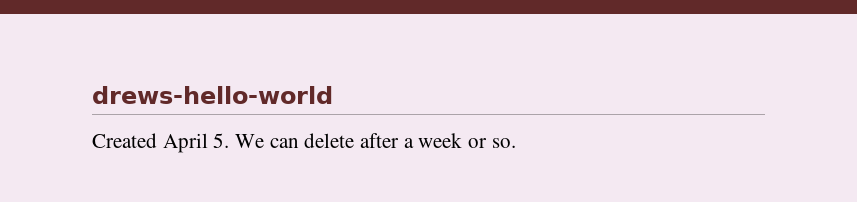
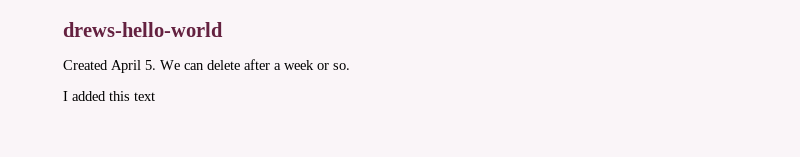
(516, 143) none -> [63,91,155,101] // I added this text

